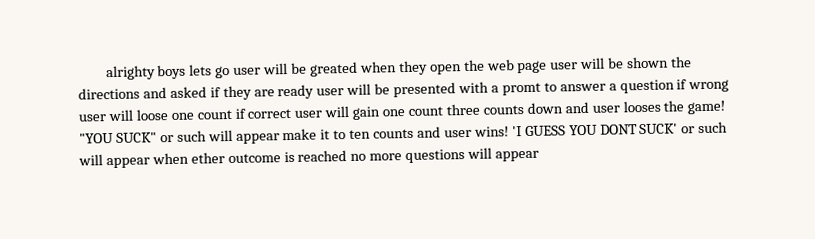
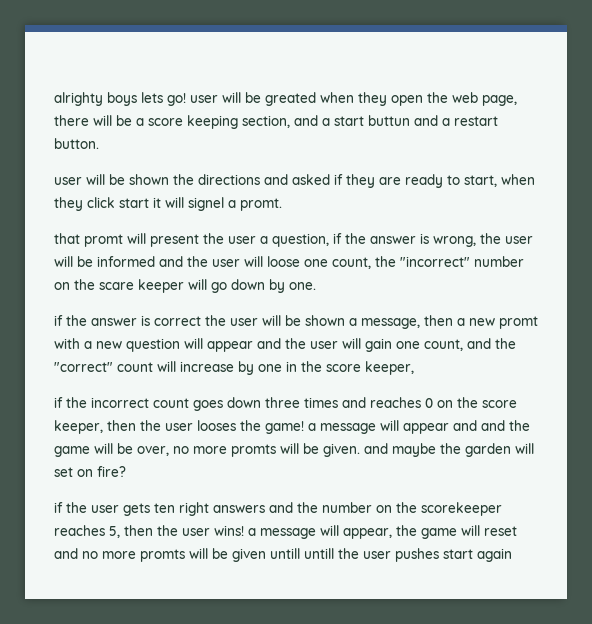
[215,65,231,79] go -> [167,93,186,106] go!
[517,60,548,74] page -> [482,95,517,106] [54,115,498,129] [54,138,99,149] page, there will be a score keeping section, and a start buttun and a restart button. //
[316,79,730,98] [78,100,726,122] [79,121,729,144] [78,147,540,169] user will be presented with a promt to answer a question if wrong user will loose one count if correct user will gain one count three counts down and user looses the game! "YOU SUCK" or such will appear make it to ten counts and user wins! 'I GUESS YOU DONT SUCK' or such will appear when ether outcome is reached no more questions will appear -> [447,174,535,187] [54,197,282,211] [54,233,533,247] [54,256,524,269] [54,279,316,293] [54,315,538,329] [54,338,516,352] [54,361,414,375] [54,397,517,411] [54,420,530,434] [54,443,534,457] [54,466,126,477] [54,502,502,516] [54,525,517,539] [54,548,512,562] to start, when they click start it will signel a promt. // that promt will present the user a question, if the answer is wrong, the user will be informed and the user will loose one count, the "incorrect" number on the scare keeper will go down by one. // if the answer is correct the user will be shown a message, then a new promt with a new question will appear and the user will gain one count, and the "correct" count will increase by one in the score keeper, // if the incorrect count goes down three times and reaches 0 on the score keeper, then the user looses the game! a message will appear and and the game will be over, no more promts will be given. and maybe the garden will set on fire? // if the user gets ten right answers and the number on the scorekeeper reaches 5, then the user wins! a message will appear, the game will reset and no more promts will be given untill untill the user pushes start again

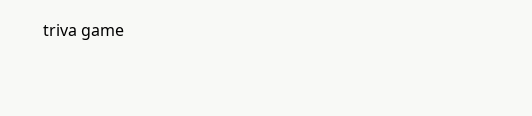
[54,92,517,106] [54,115,498,129] [54,138,99,149] [54,174,535,188] [54,197,282,211] [54,233,533,247] [54,256,524,269] [54,279,316,293] [54,315,538,329] [54,338,516,352] [54,361,414,375] [54,397,517,411] [54,420,530,434] [54,443,534,457] [54,466,126,477] [54,502,502,516] [54,525,517,539] [54,548,512,562] alrighty boys lets go! user will be greated when they open the web page, there will be a score keeping section, and a start buttun and a restart button. // user will be shown the directions and asked if they are ready to start, when they click start it will signel a promt. // that promt will present the user a question, if the answer is wrong, the user will be informed and the user will loose one count, the "incorrect" number on the scare keeper will go down by one. // if the answer is correct the user will be shown a message, then a new promt with a new question will appear and the user will gain one count, and the "correct" count will increase by one in the score keeper, // if the incorrect count goes down three times and reaches 0 on the score keeper, then the user looses the game! a message will appear and and the game will be over, no more promts will be given. and maybe the garden will set on fire? // if the user gets ten right answers and the number on the scorekeeper reaches 5, then the user wins! a message will appear, the game will reset and no more promts will be given untill untill the user pushes start again -> [43,24,125,40] triva game

